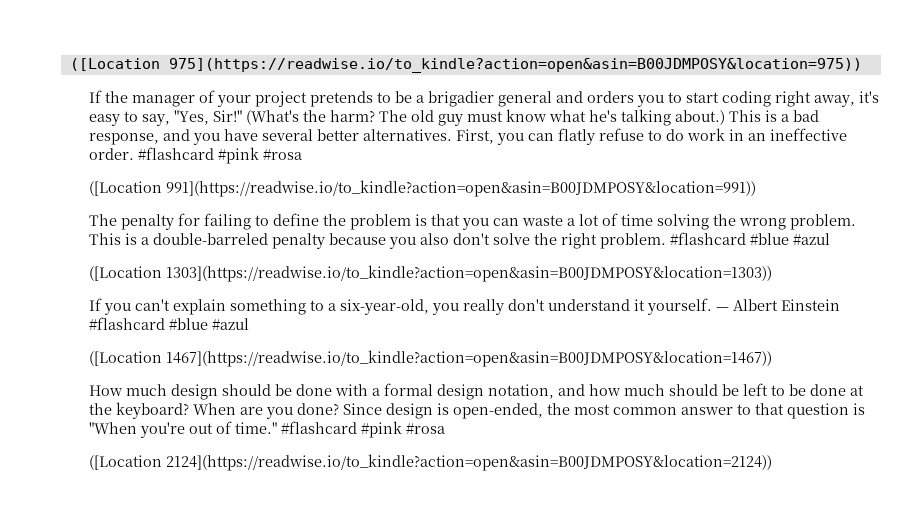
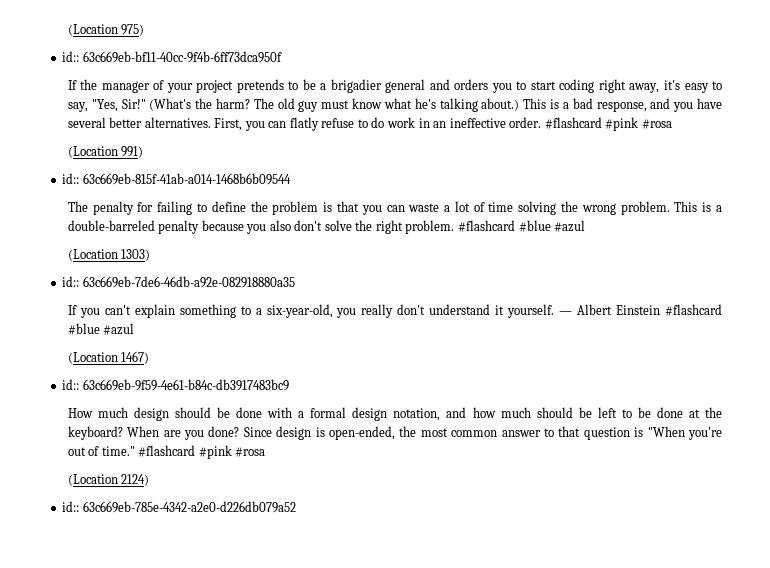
[69,58,862,73] ([Location 975](https://readwise.io/to_kindle?action=open&asin=B00JDMPOSY&location=975)) -> [67,24,145,36] [62,51,282,63] (Location 975) // id:: 63c669eb-bf11-40cc-9f4b-6ff73dca950f
[88,180,756,197] ([Location 991](https://readwise.io/to_kindle?action=open&asin=B00JDMPOSY&location=991)) -> [67,146,144,158] [62,173,291,185] (Location 991) // id:: 63c669eb-815f-41ab-a014-1468b6b09544
[88,265,772,282] ([Location 1303](https://readwise.io/to_kindle?action=open&asin=B00JDMPOSY&location=1303)) -> [67,249,151,261] [62,276,295,288] (Location 1303) // id:: 63c669eb-7de6-46db-a92e-082918880a35
[88,350,772,367] ([Location 1467](https://readwise.io/to_kindle?action=open&asin=B00JDMPOSY&location=1467)) -> [67,351,150,364] [62,379,289,391] (Location 1467) // id:: 63c669eb-9f59-4e61-b84c-db3917483bc9
[88,454,772,471] ([Location 2124](https://readwise.io/to_kindle?action=open&asin=B00JDMPOSY&location=2124)) -> [67,474,150,486] [62,501,296,513] (Location 2124) // id:: 63c669eb-785e-4342-a2e0-d226db079a52

